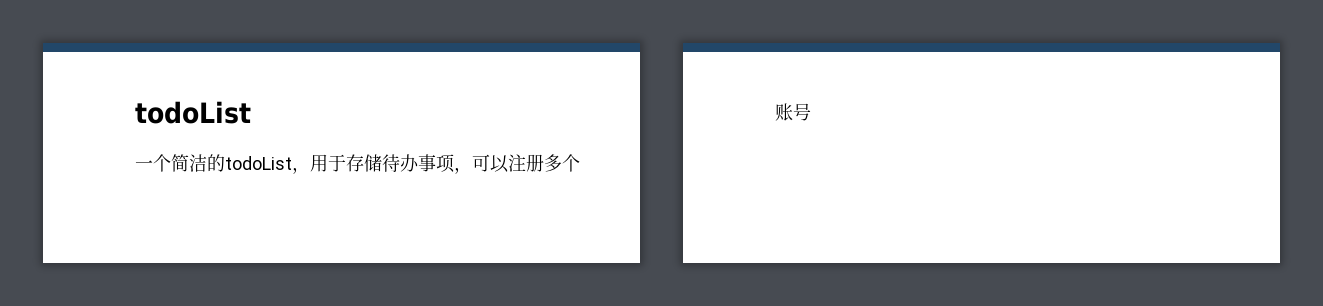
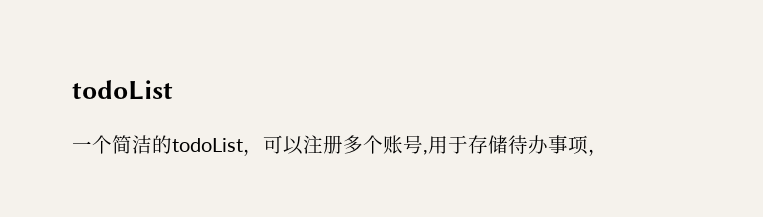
(310, 170) none -> [263,135,428,155] 可以注册多个账号,
[472,154,580,173] [775,103,811,121] 可以注册多个账号 -> (608, 152) none

